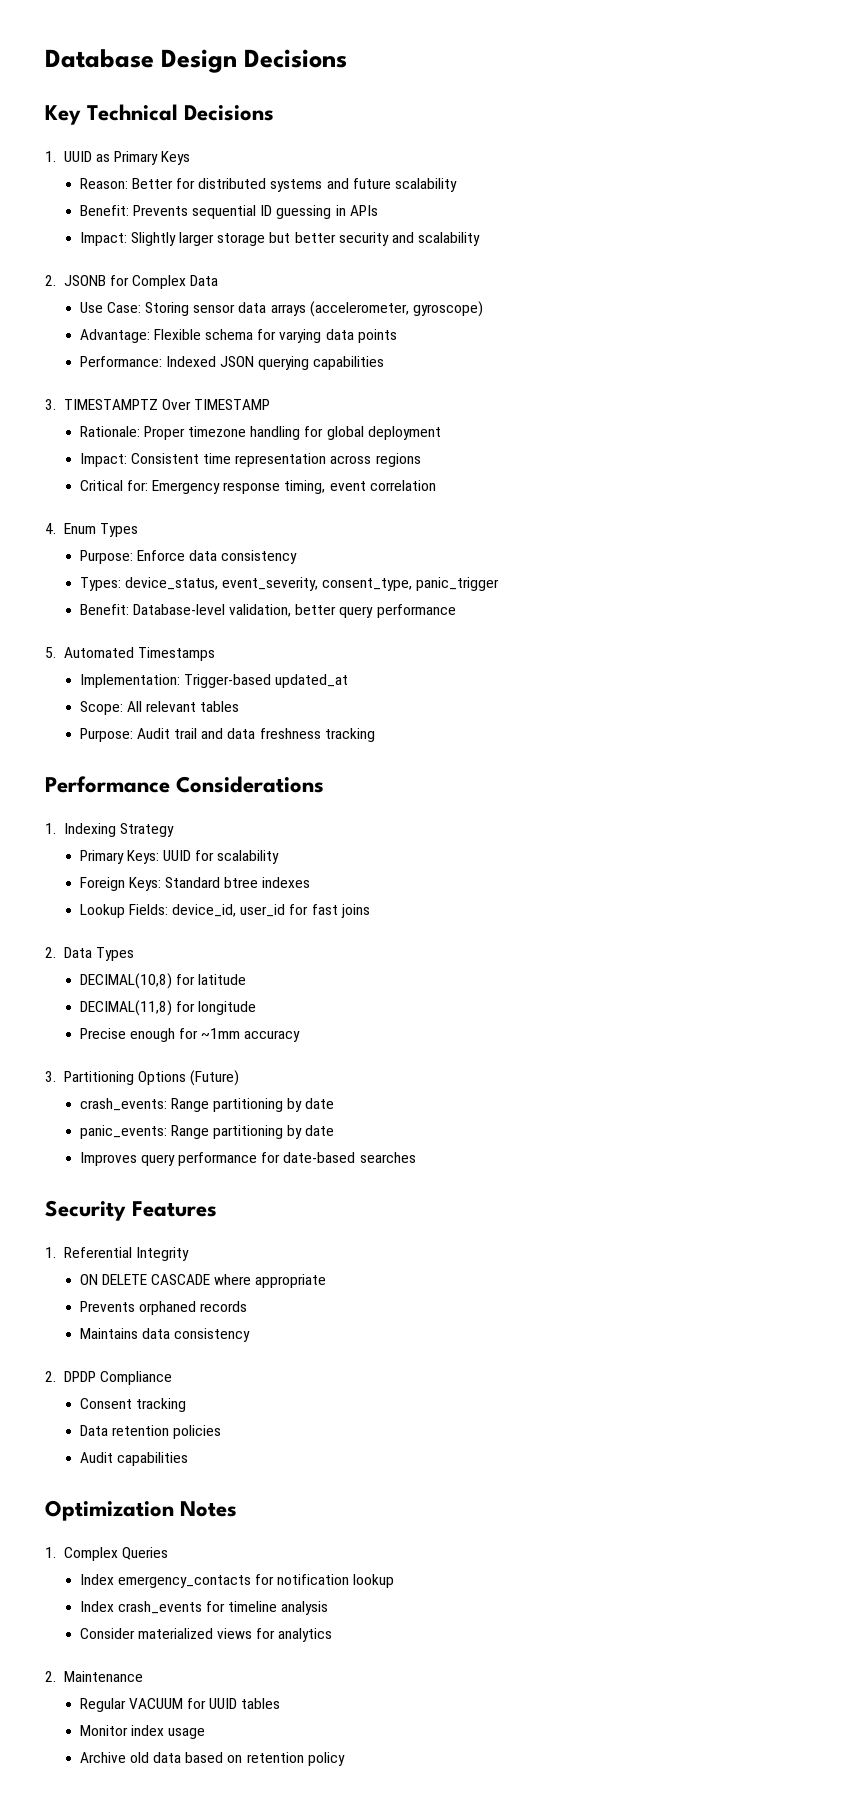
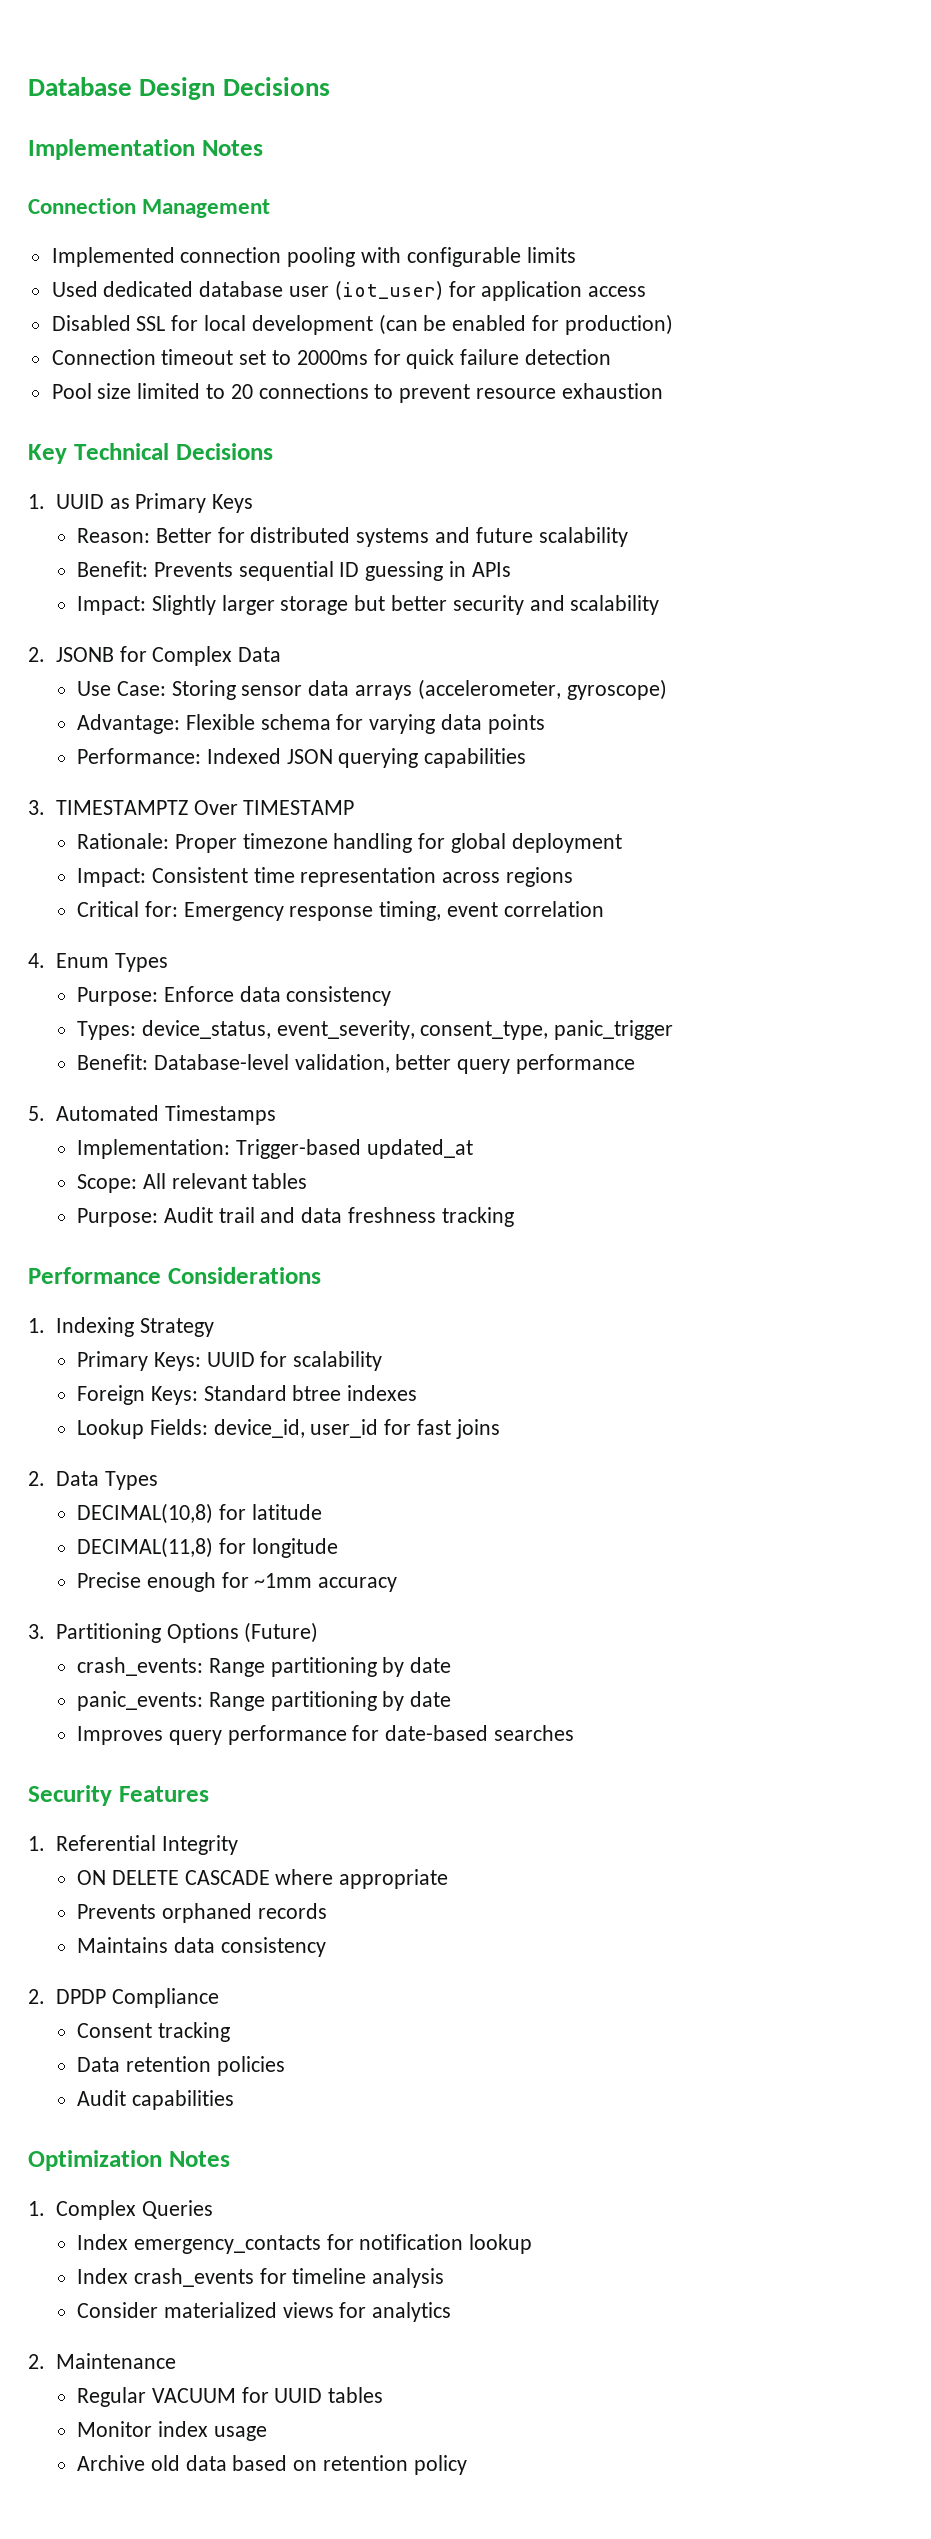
(348, 58) none -> [28,139,263,160] [28,198,271,218] [51,247,576,267] [51,280,647,301] [51,314,673,335] [51,349,612,369] [51,383,663,403] // Implementation Notes // Connection Management // Implemented connection pooling with configurable limits // Used dedicated database user (iot_user) for application access // Disabled SSL for local development (can be enabled for production) // Connection timeout set to 2000ms for quick failure detection // Pool size limited to 20 connections to prevent resource exhaustion

